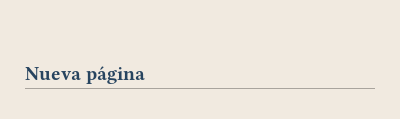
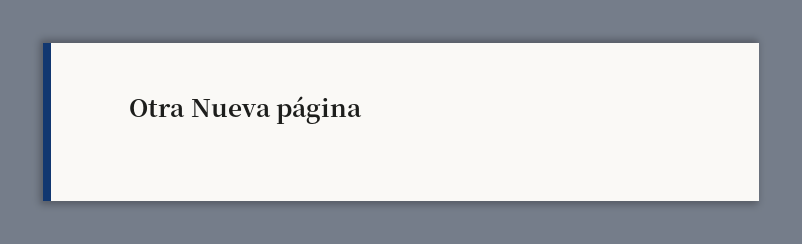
(25, 74) none -> [129,99,185,117] Otra

